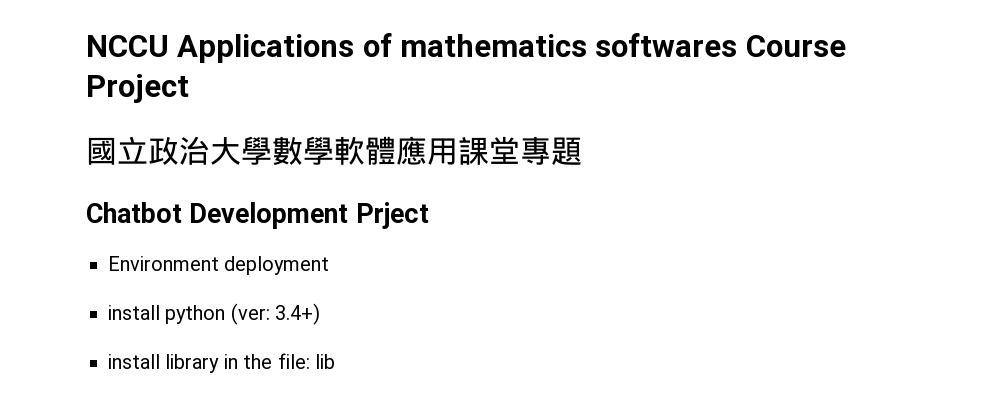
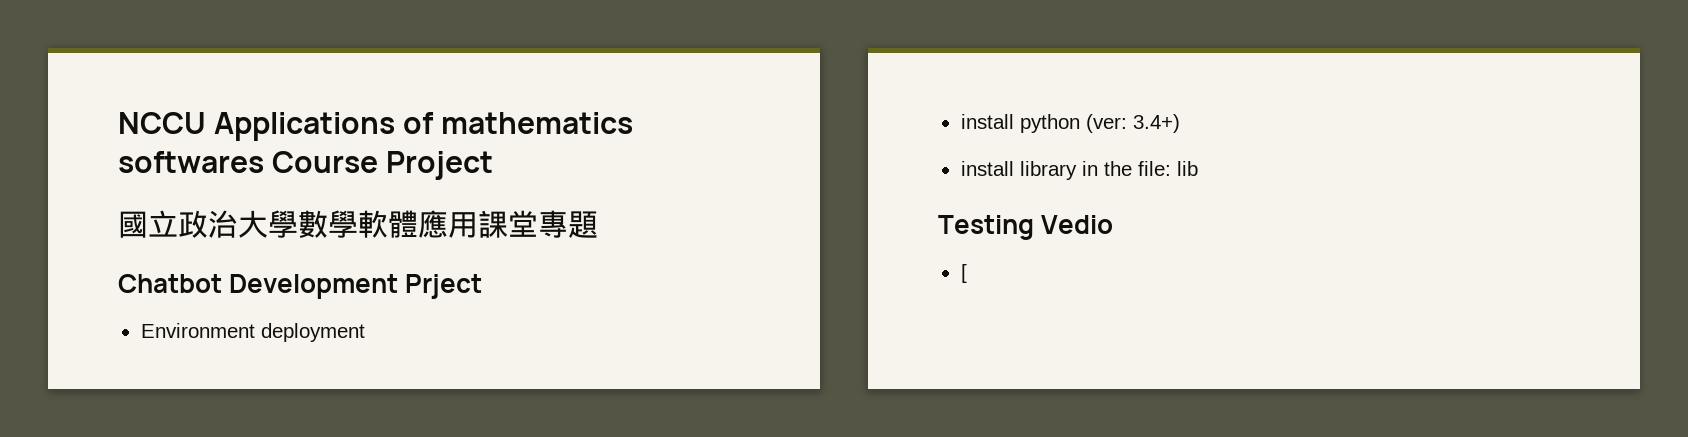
(335, 361) none -> [938,215,1114,240] [960,264,967,283] // Testing Vedio // [

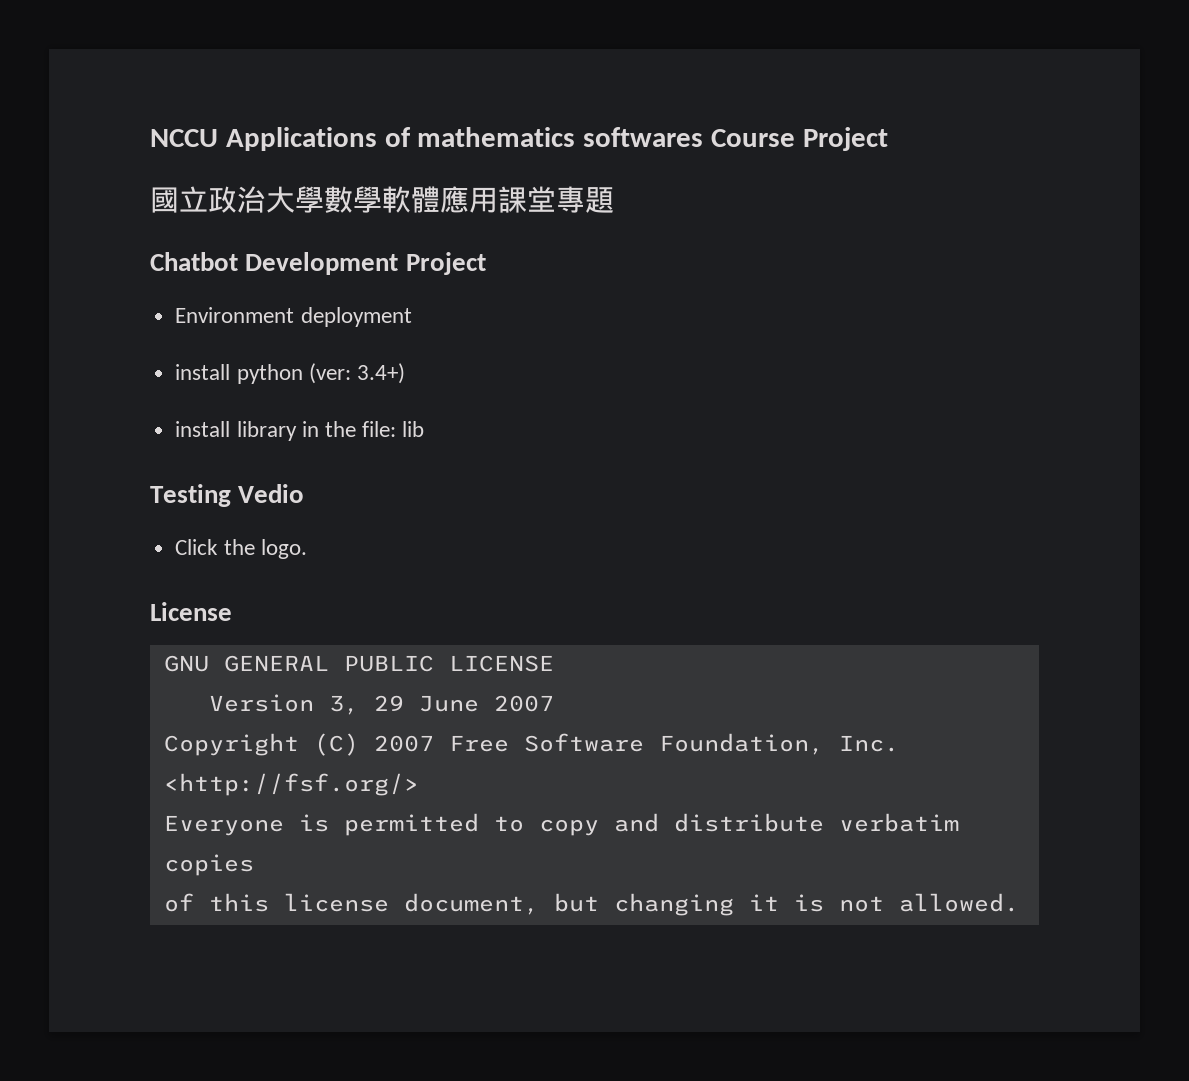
[405,274,483,299] Prject -> [405,252,486,275] Project
[960,264,967,283] [ -> [175,539,307,559] [150,602,232,621] [163,655,554,672] [208,694,554,715] [163,733,899,756] [163,773,419,796] [163,813,959,836] [163,854,254,876] [163,893,1019,916] Click the logo. // License // GNU GENERAL PUBLIC LICENSE // Version 3, 29 June 2007 // Copyright (C) 2007 Free Software Foundation, Inc. <http://fsf.org/> // Everyone is permitted to copy and distribute verbatim copies // of this license document, but changing it is not allowed.

